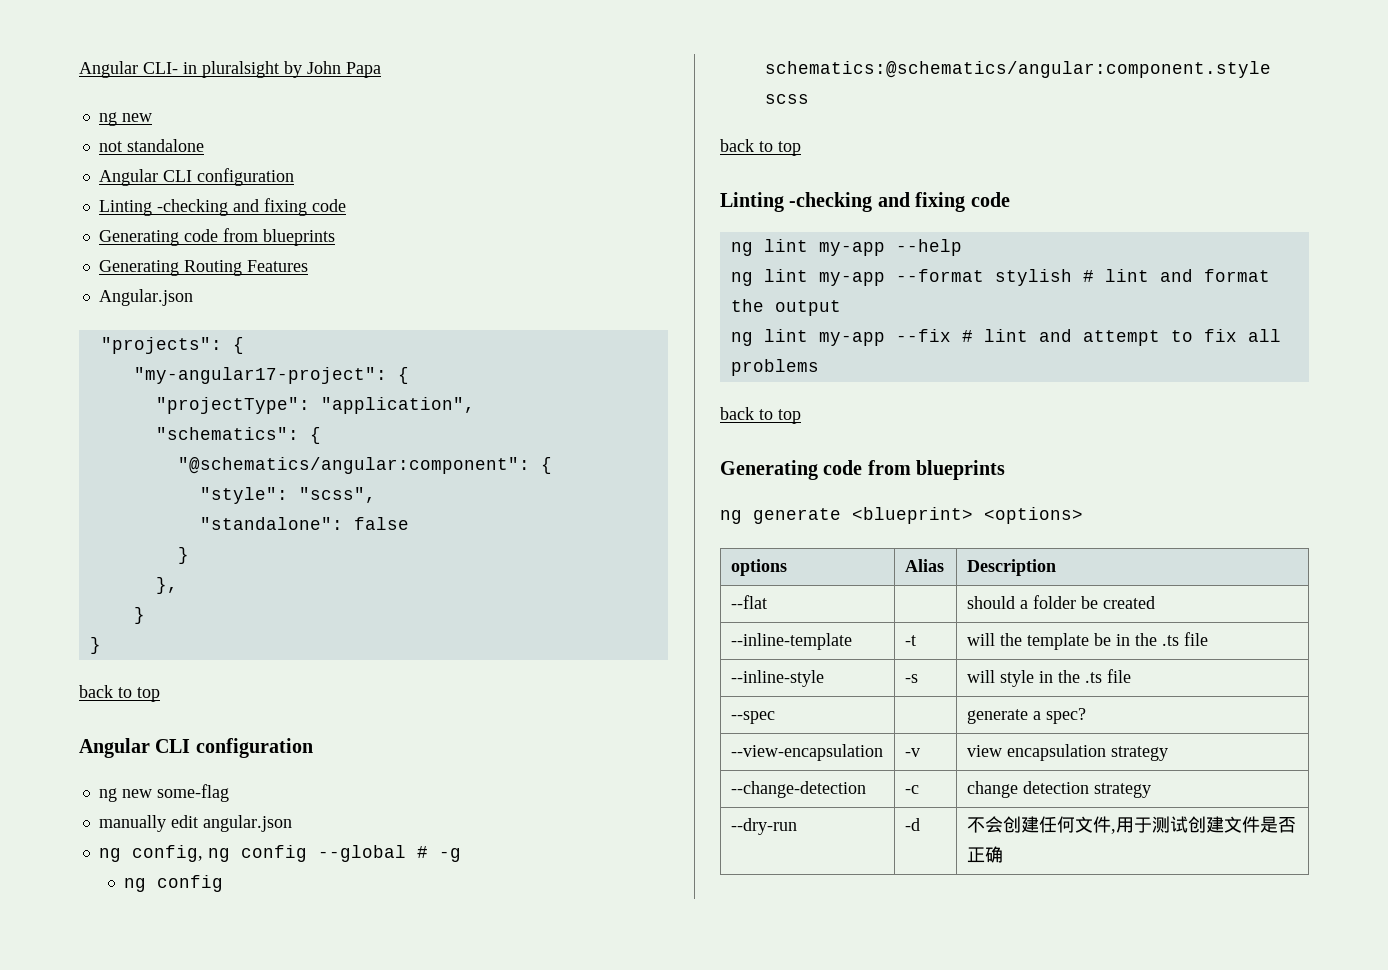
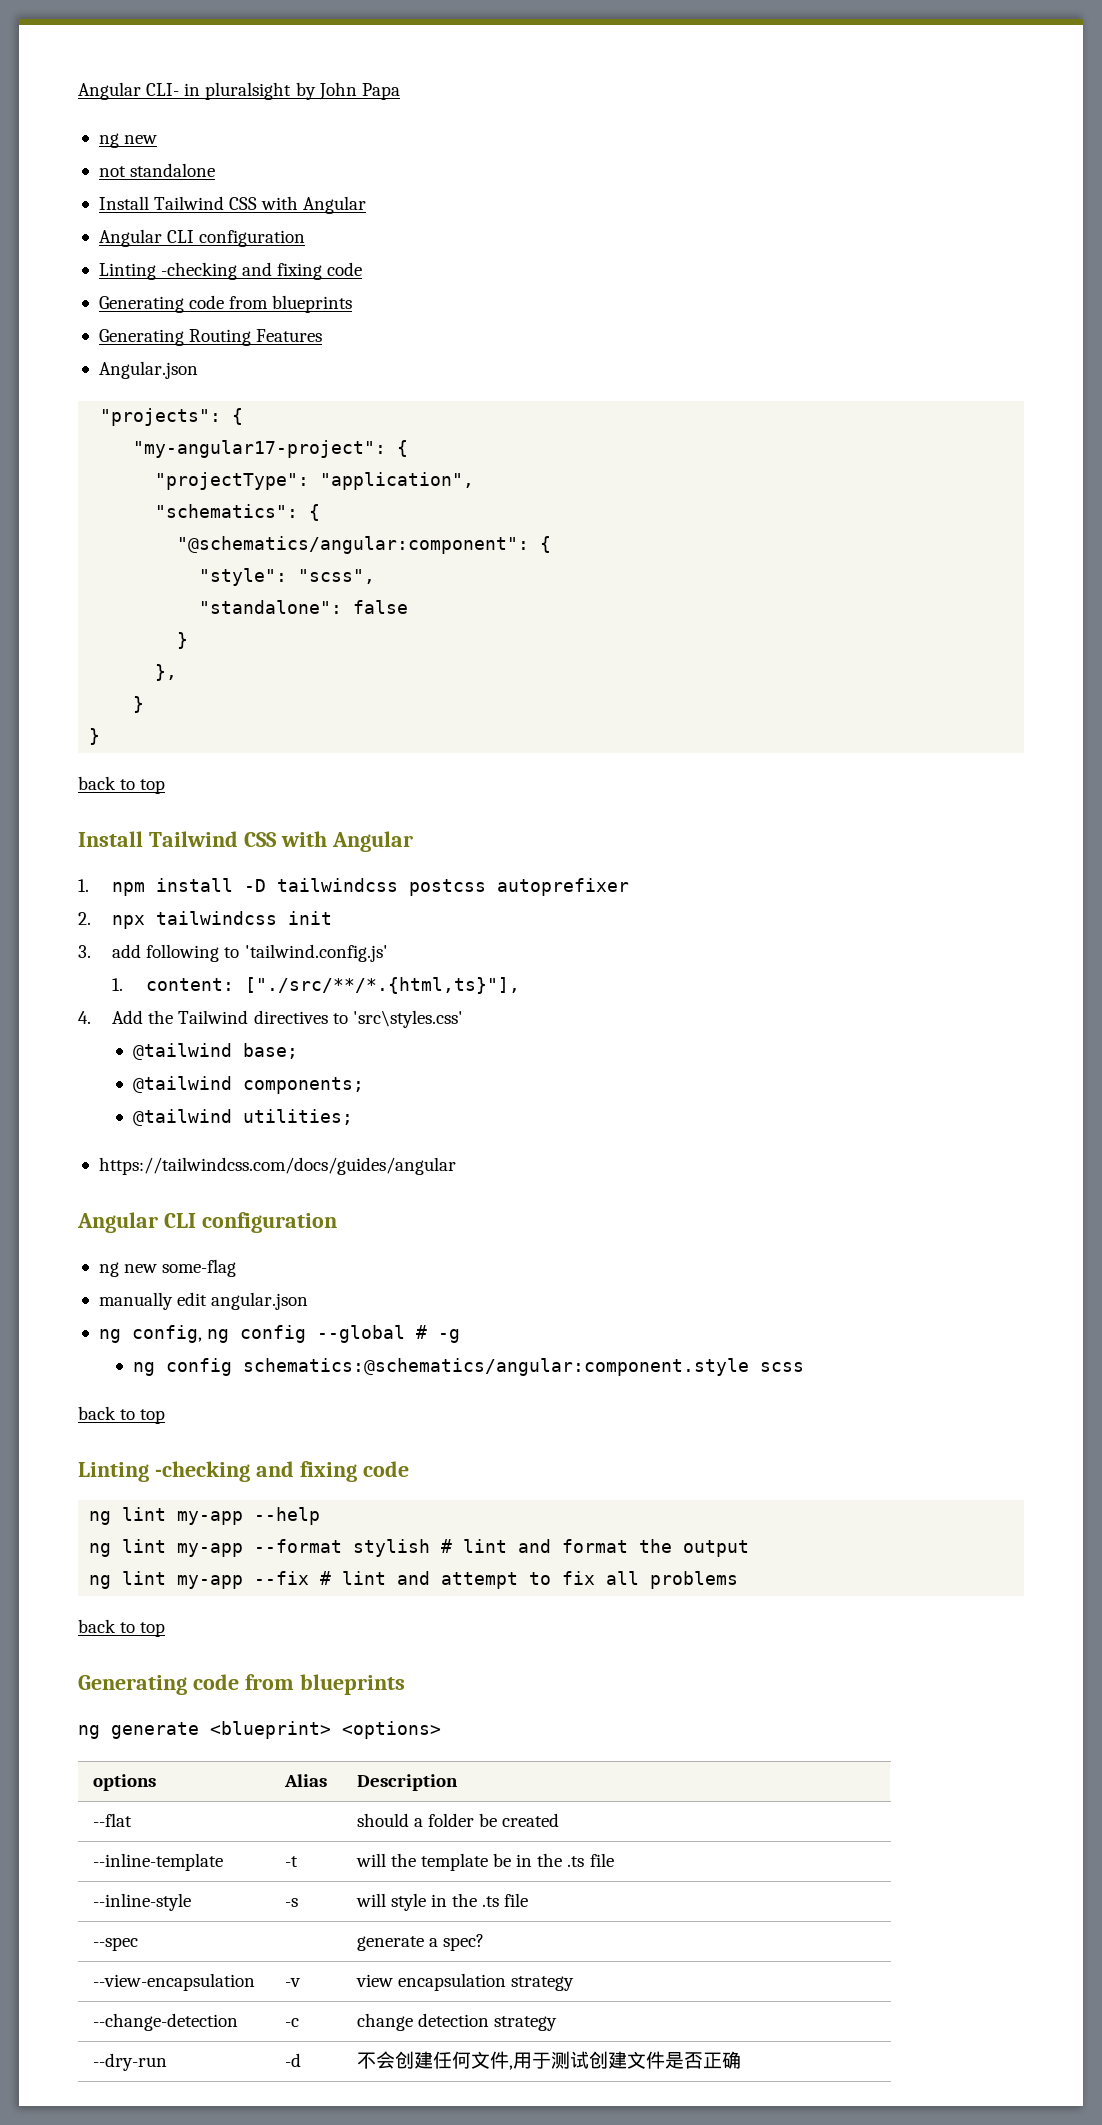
(204, 145) none -> [98,196,367,214] // Install Tailwind CSS with Angular
(160, 694) none -> [78,831,413,852] [78,878,630,896] [78,911,333,929] [78,944,388,962] [112,977,521,994] [78,1010,463,1028] [133,1043,299,1060] [133,1076,365,1094] [133,1109,354,1126] [98,1157,456,1175] // Install Tailwind CSS with Angular // 1. npm install -D tailwindcss postcss autoprefixer // 2. npx tailwindcss init // 3. add following to 'tailwind.config.js' // 1. content: ["./src/**/*.{html,ts}"], // 4. Add the Tailwind directives to 'src\styles.css' // @tailwind base; // @tailwind components; // @tailwind utilities; // https://tailwindcss.com/docs/guides/angular

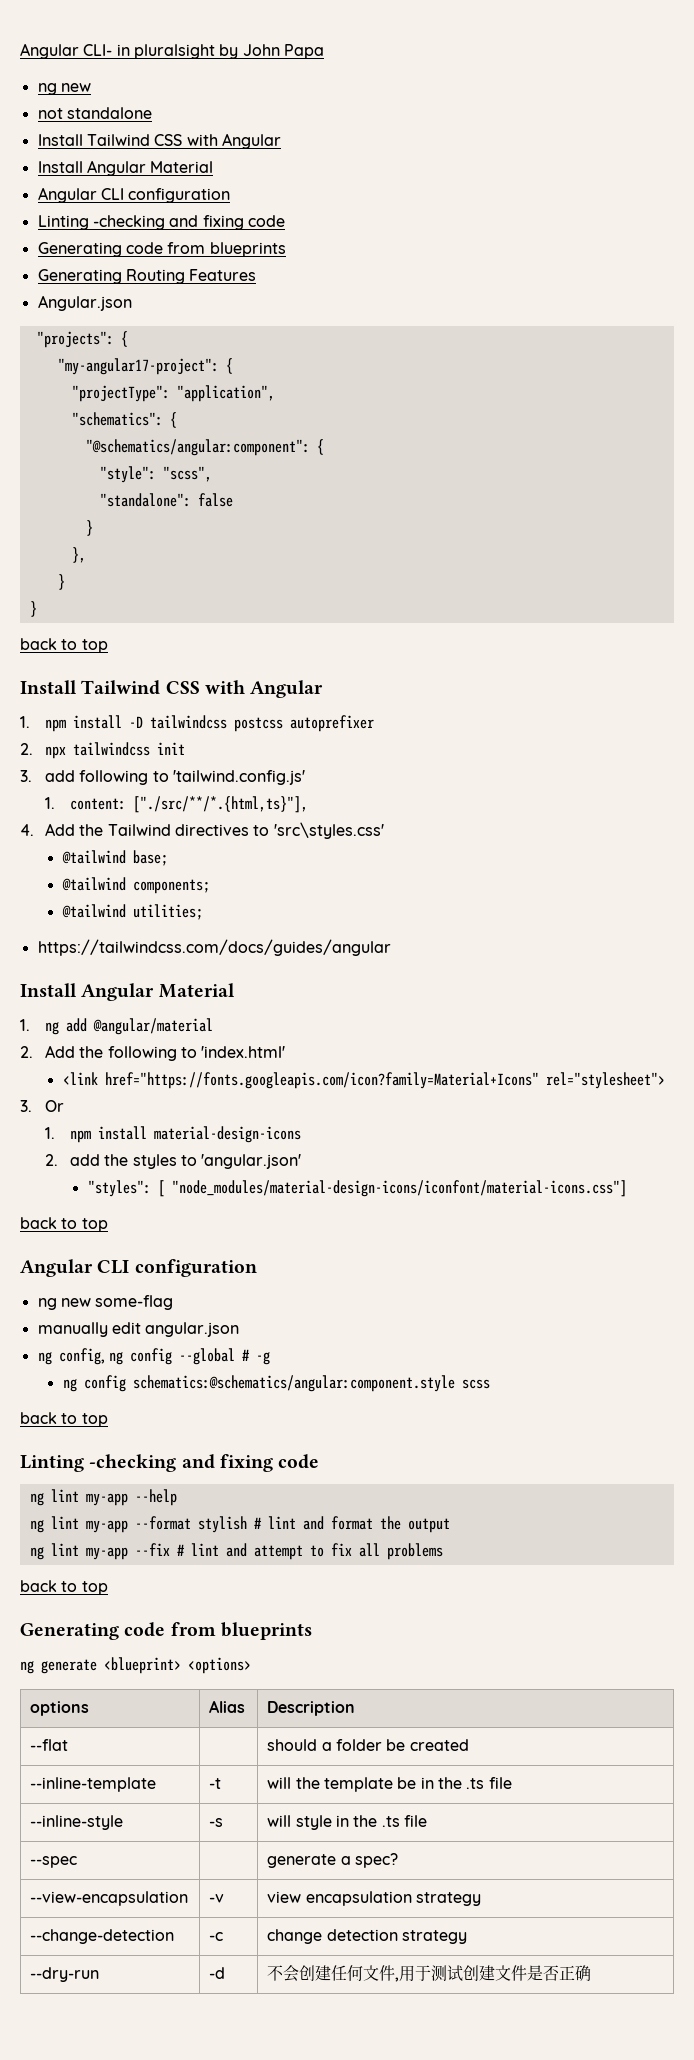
(367, 205) none -> [37,160,214,176] // Install Angular Material
(456, 1166) none -> [20,983,235,1001] [20,1018,213,1035] [20,1045,286,1061] [62,1072,665,1089] [20,1100,64,1112] [44,1126,301,1143] [44,1154,302,1169] [87,1180,627,1197] [20,1217,108,1232] // Install Angular Material // 1. ng add @angular/material // 2. Add the following to 'index.html' // <link href="https://fonts.googleapis.com/icon?family=Material+Icons" rel="stylesheet"> // 3. Or // 1. npm install material-design-icons // 2. add the styles to 'angular.json' // "styles": [ "node_modules/material-design-icons/iconfont/material-icons.css"] // back to top

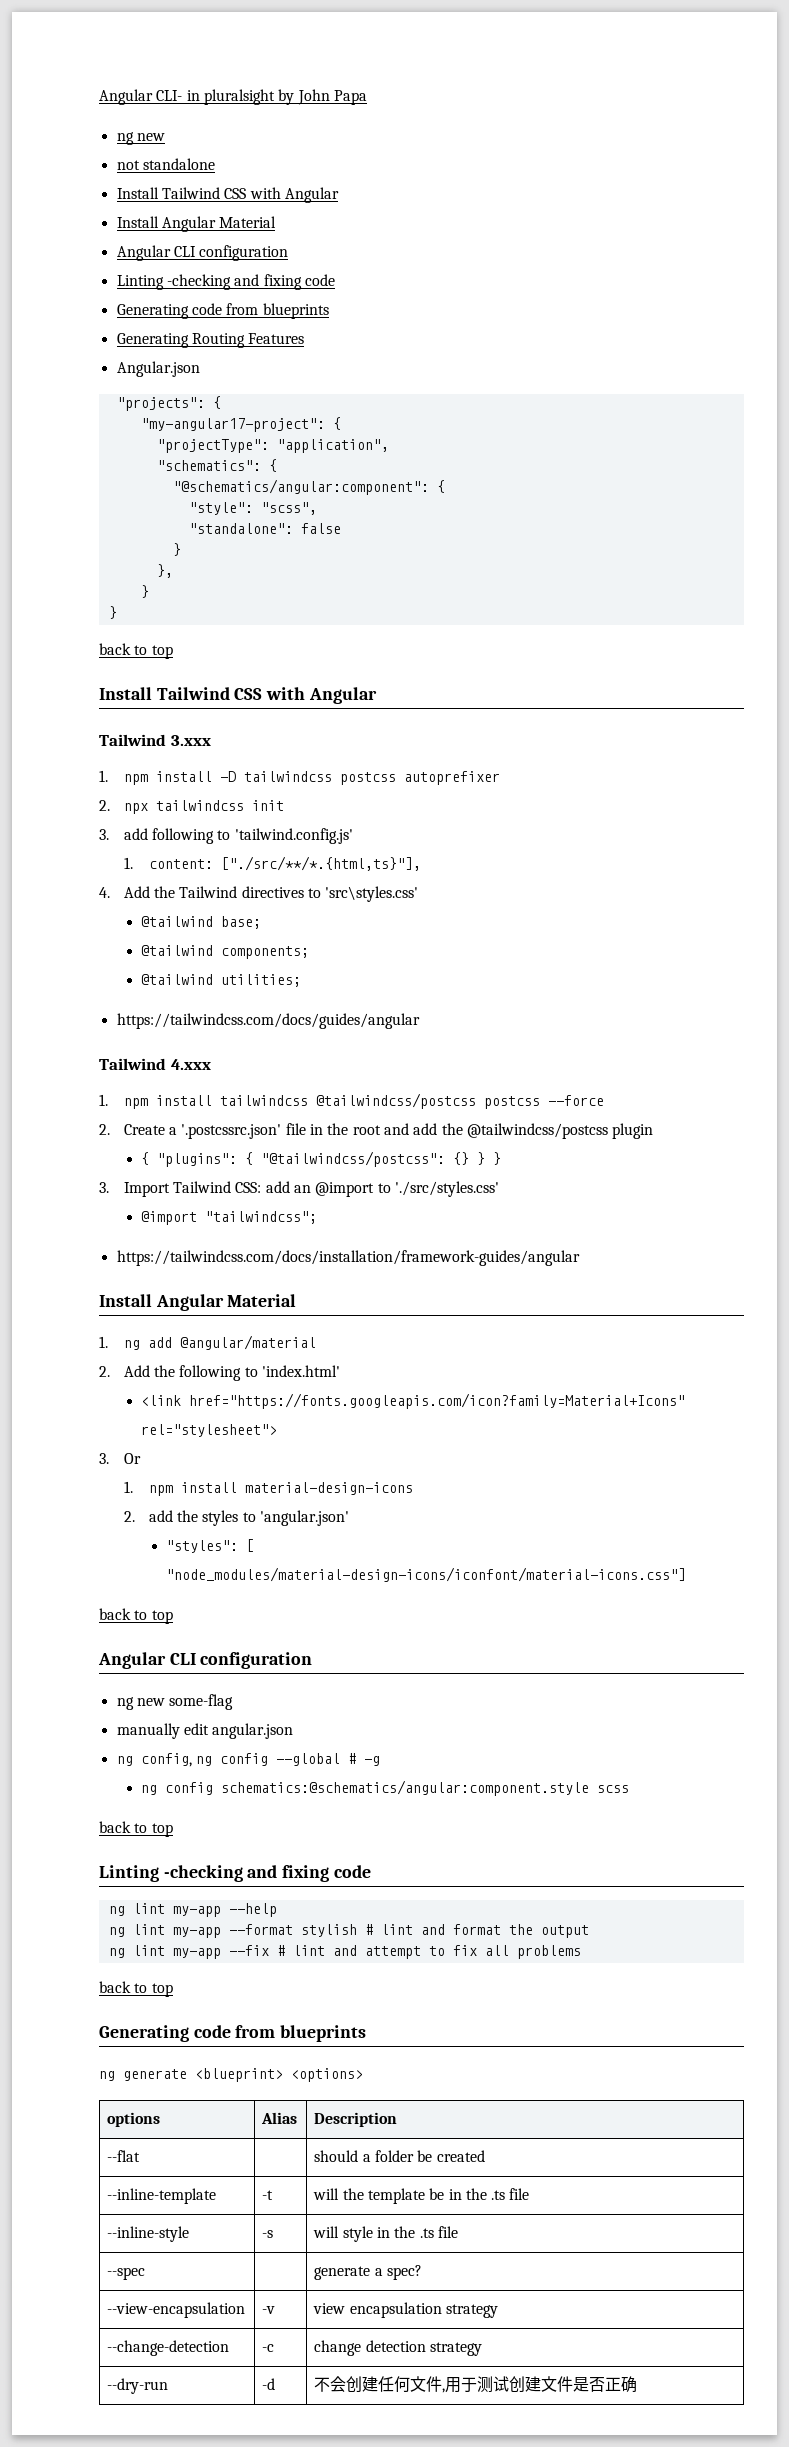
(324, 689) none -> [99,734,211,746] // Tailwind 3.xxx
(391, 947) none -> [99,1058,211,1070] [99,1093,604,1109] [99,1123,654,1139] [141,1151,502,1167] [99,1181,500,1197] [141,1211,318,1225] [116,1250,580,1266] // Tailwind 4.xxx // 1. npm install tailwindcss @tailwindcss/postcss postcss --force // 2. Create a '.postcssrc.json' file in the root and add the @tailwindcss/postcss plugin // { "plugins": { "@tailwindcss/postcss": {} } } // 3. Import Tailwind CSS: add an @import to './src/styles.css' // @import "tailwindcss"; // https://tailwindcss.com/docs/installation/framework-guides/angular

